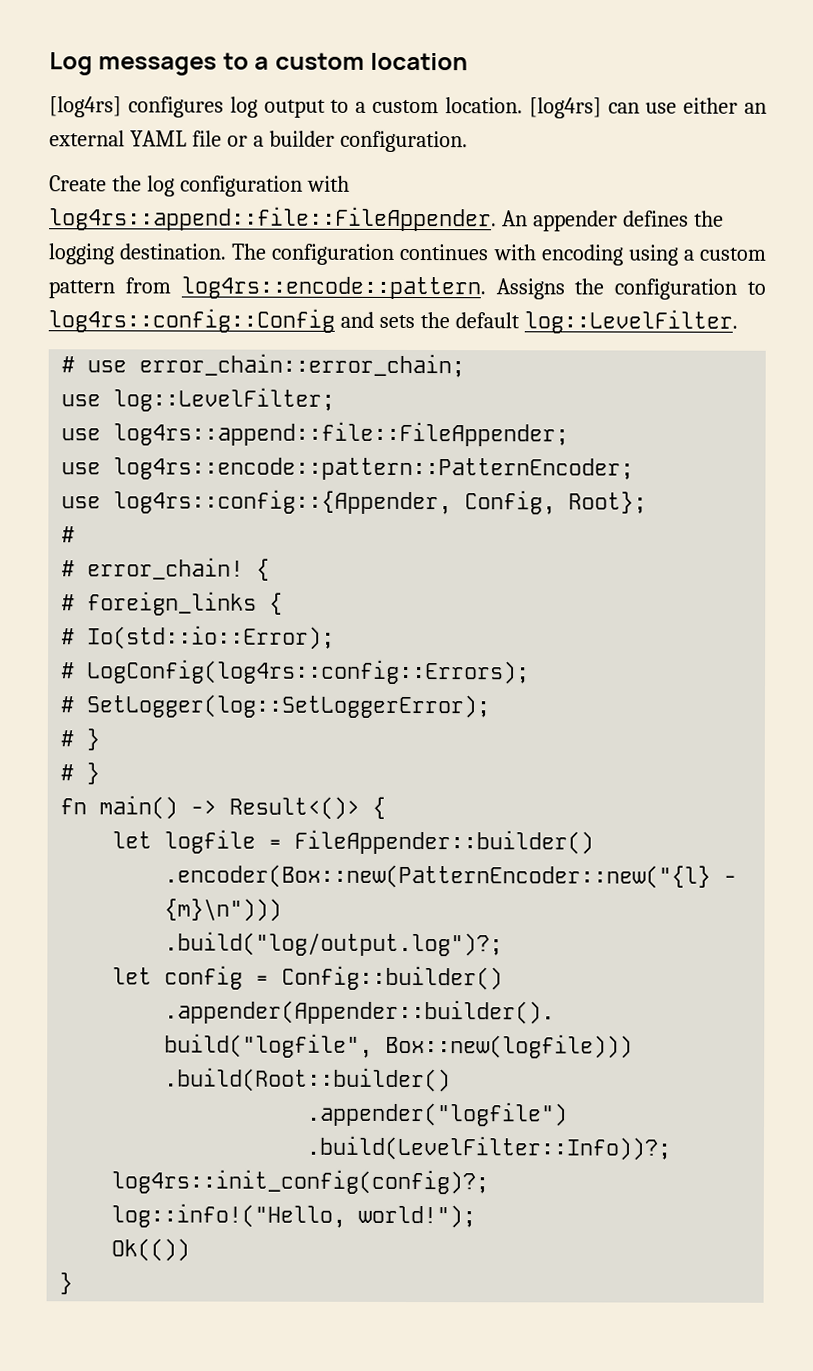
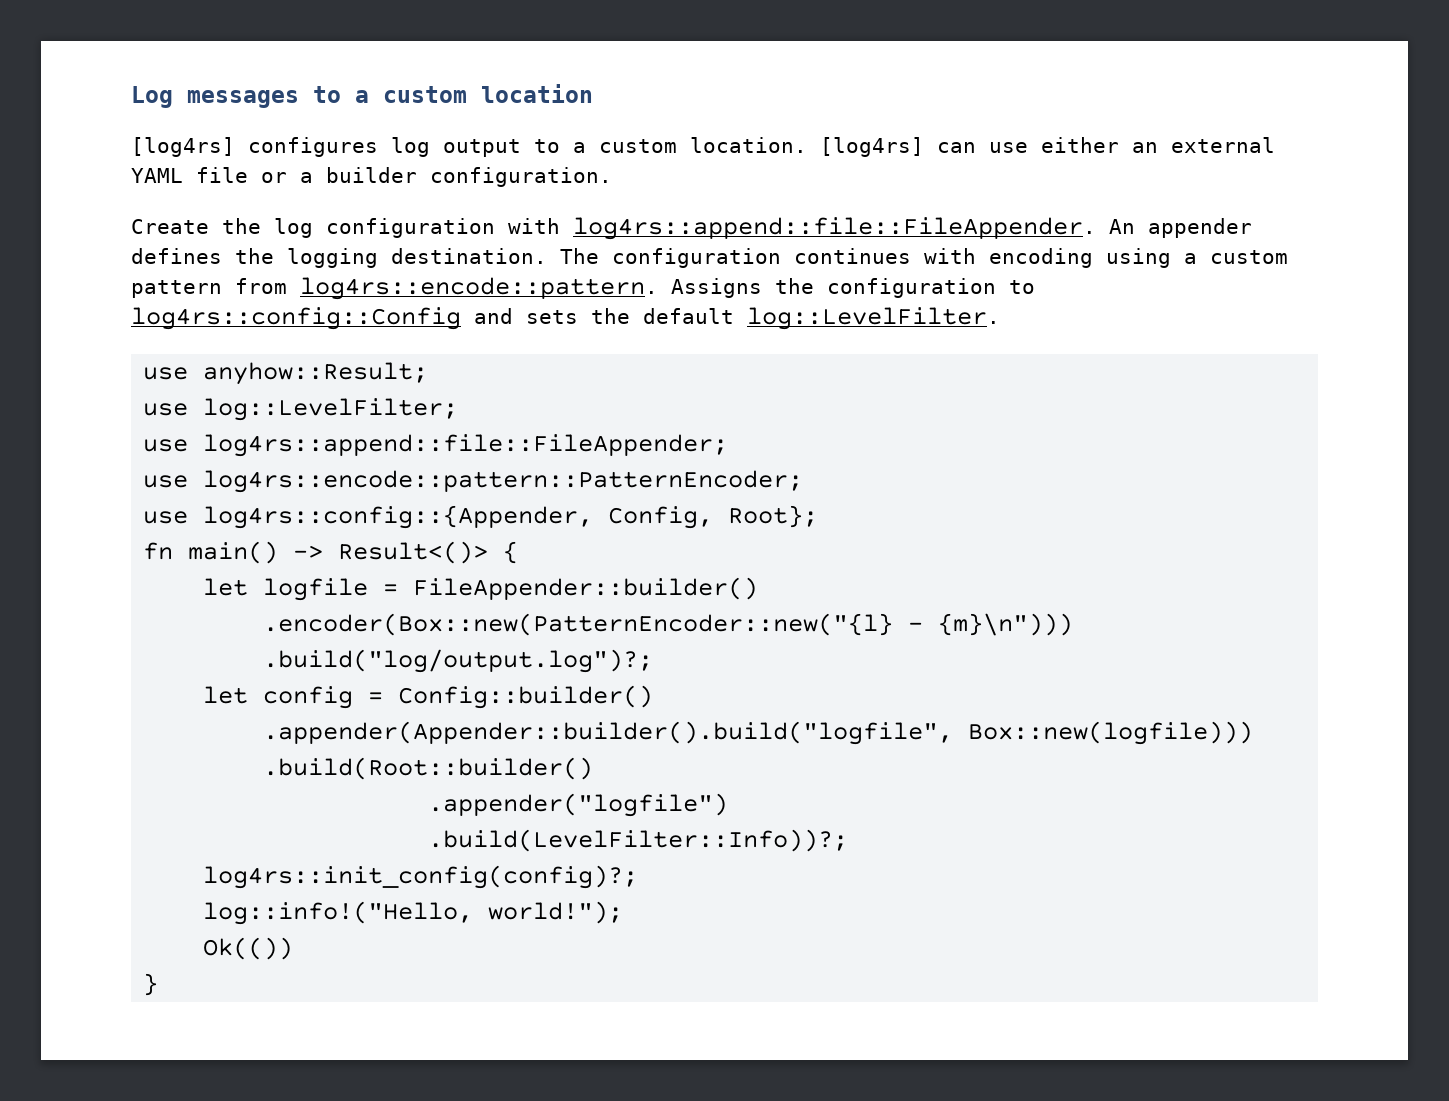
[61,353,466,378] # use error_chain::error_chain; -> [143,362,429,385] use anyhow::Result;
[61,526,76,543] [61,557,271,581] [61,591,284,616] [61,625,336,650] [61,659,531,685] [60,694,491,719] [60,728,101,751] [60,762,101,785] // # // # error_chain! { // # foreign_links { // # Io(std::io::Error); // # LogConfig(log4rs::config::Errors); // # SetLogger(log::SetLoggerError); // # } // # } -> (819, 516) none

